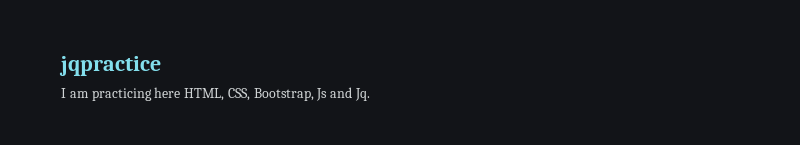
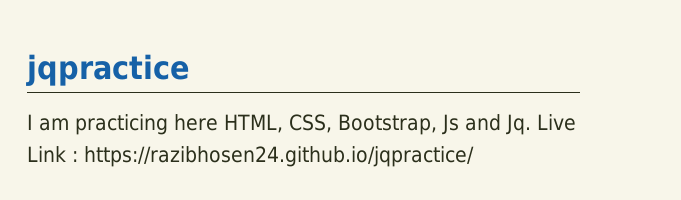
(371, 94) none -> [537,114,576,131] [27,146,474,167] Live Link : https://razibhosen24.github.io/jqpractice/

